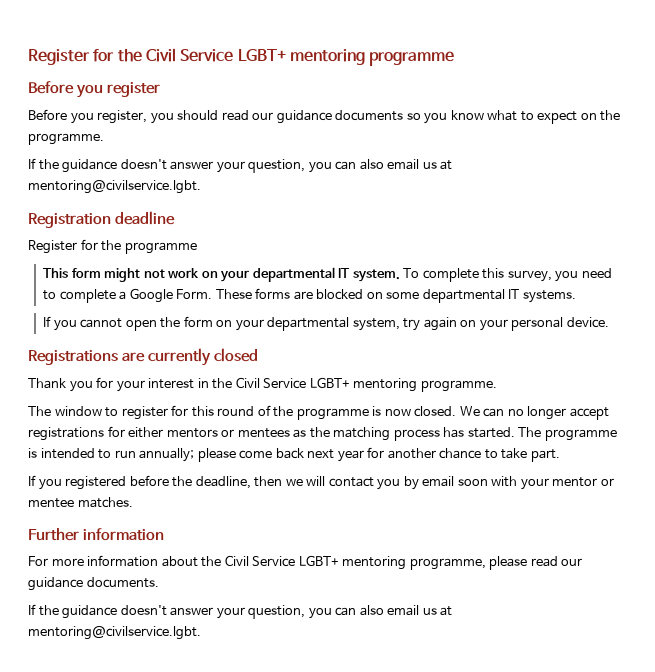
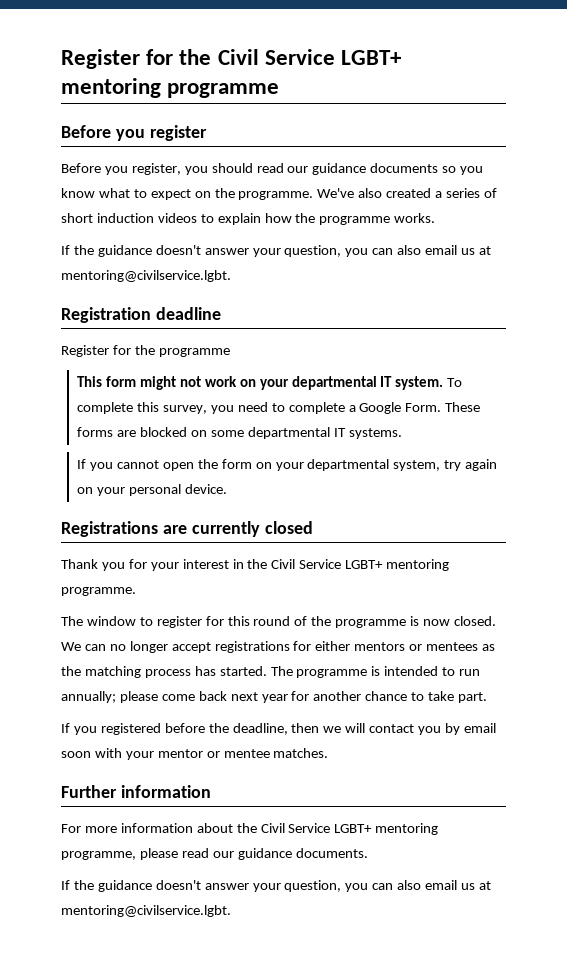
(104, 139) none -> [317,188,497,198] [61,213,436,225] We've also created a series of short induction videos to explain how the programme works.

